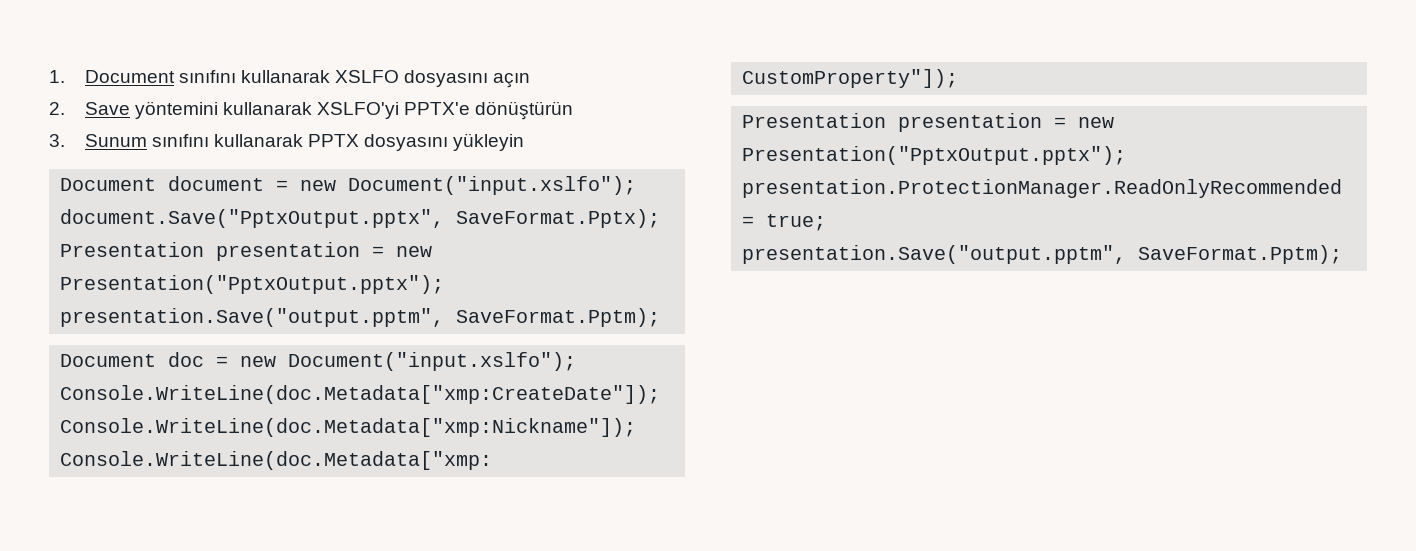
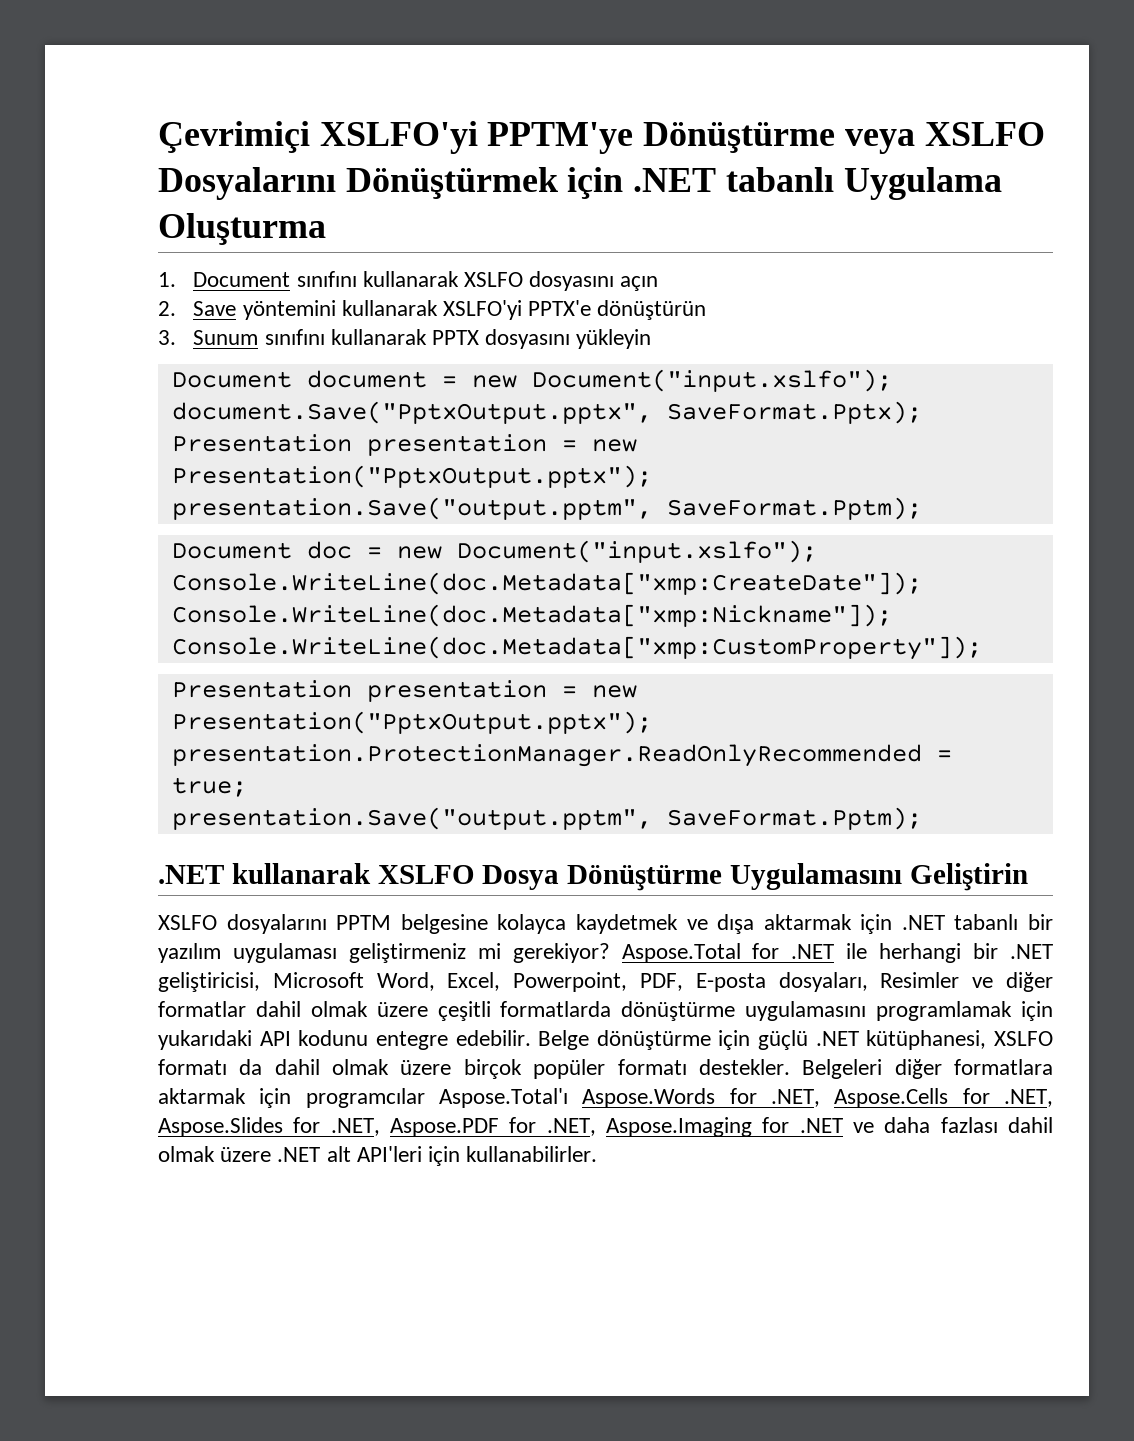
(49, 76) none -> [158,121,1045,154] [158,167,1002,200] [158,213,326,245] Çevrimiçi XSLFO'yi PPTM'ye Dönüştürme veya XSLFO Dosyalarını Dönüştürmek için .NET tabanlı Uygulama Oluşturma //
(1343, 254) none -> [158,863,1028,891] [158,914,1053,934] [158,943,1053,963] [158,972,1053,992] [158,1001,1053,1021] [158,1030,1053,1050] [158,1059,1053,1079] [158,1088,1053,1108] [158,1117,1054,1137] [158,1146,598,1166] // .NET kullanarak XSLFO Dosya Dönüştürme Uygulamasını Geliştirin // XSLFO dosyalarını PPTM belgesine kolayca kaydetmek ve dışa aktarmak için .NET tabanlı bir yazılım uygulaması geliştirmeniz mi gerekiyor? Aspose.Total for .NET ile herhangi bir .NET geliştiricisi, Microsoft Word, Excel, Powerpoint, PDF, E-posta dosyaları, Resimler ve diğer formatlar dahil olmak üzere çeşitli formatlarda dönüştürme uygulamasını programlamak için yukarıdaki API kodunu entegre edebilir. Belge dönüştürme için güçlü .NET kütüphanesi, XSLFO formatı da dahil olmak üzere birçok popüler formatı destekler. Belgeleri diğer formatlara aktarmak için programcılar Aspose.Total'ı Aspose.Words for .NET, Aspose.Cells for .NET, Aspose.Slides for .NET, Aspose.PDF for .NET, Aspose.Imaging for .NET ve daha fazlası dahil olmak üzere .NET alt API'leri için kullanabilirler.

